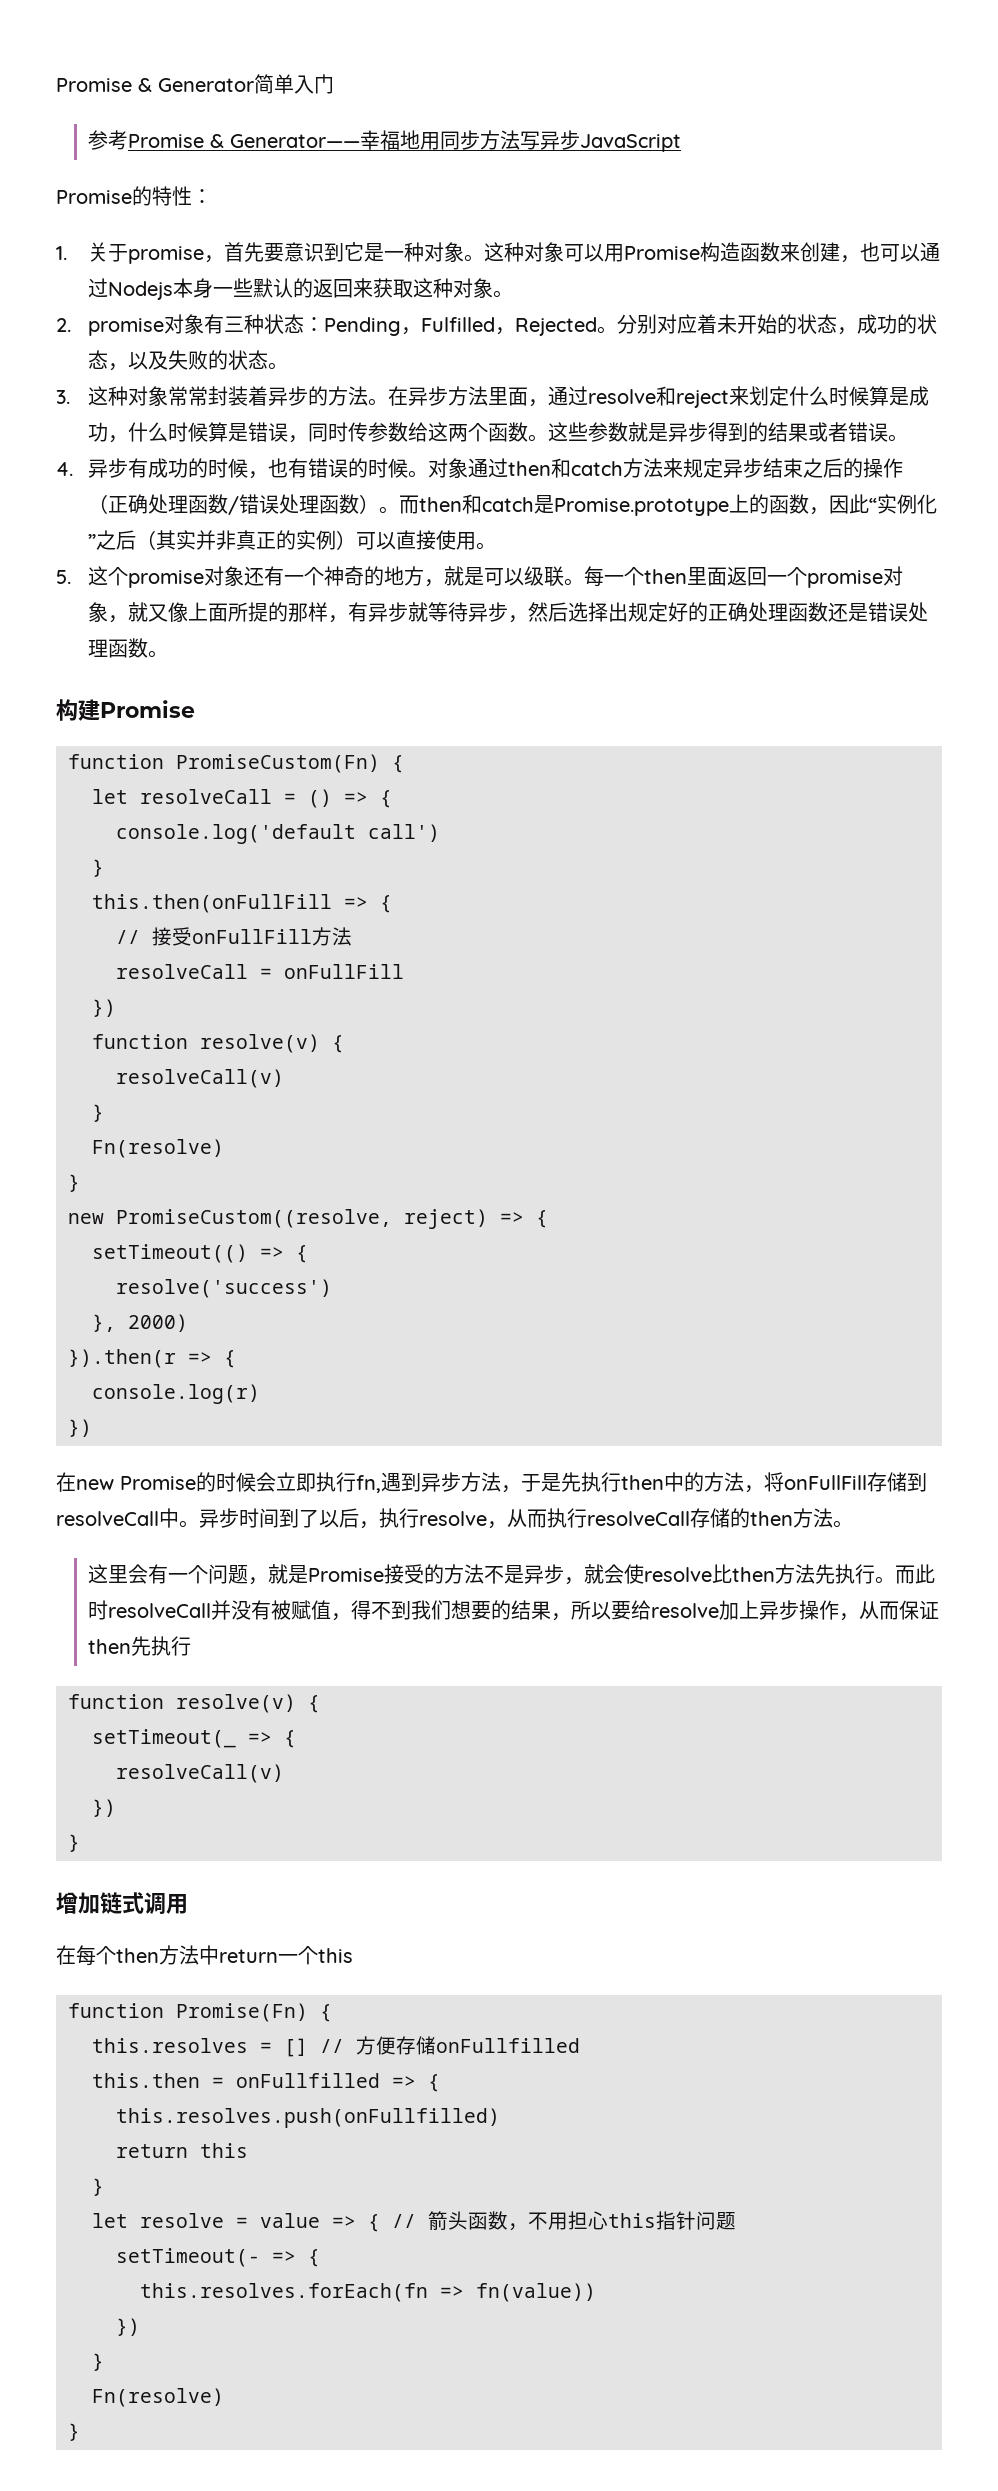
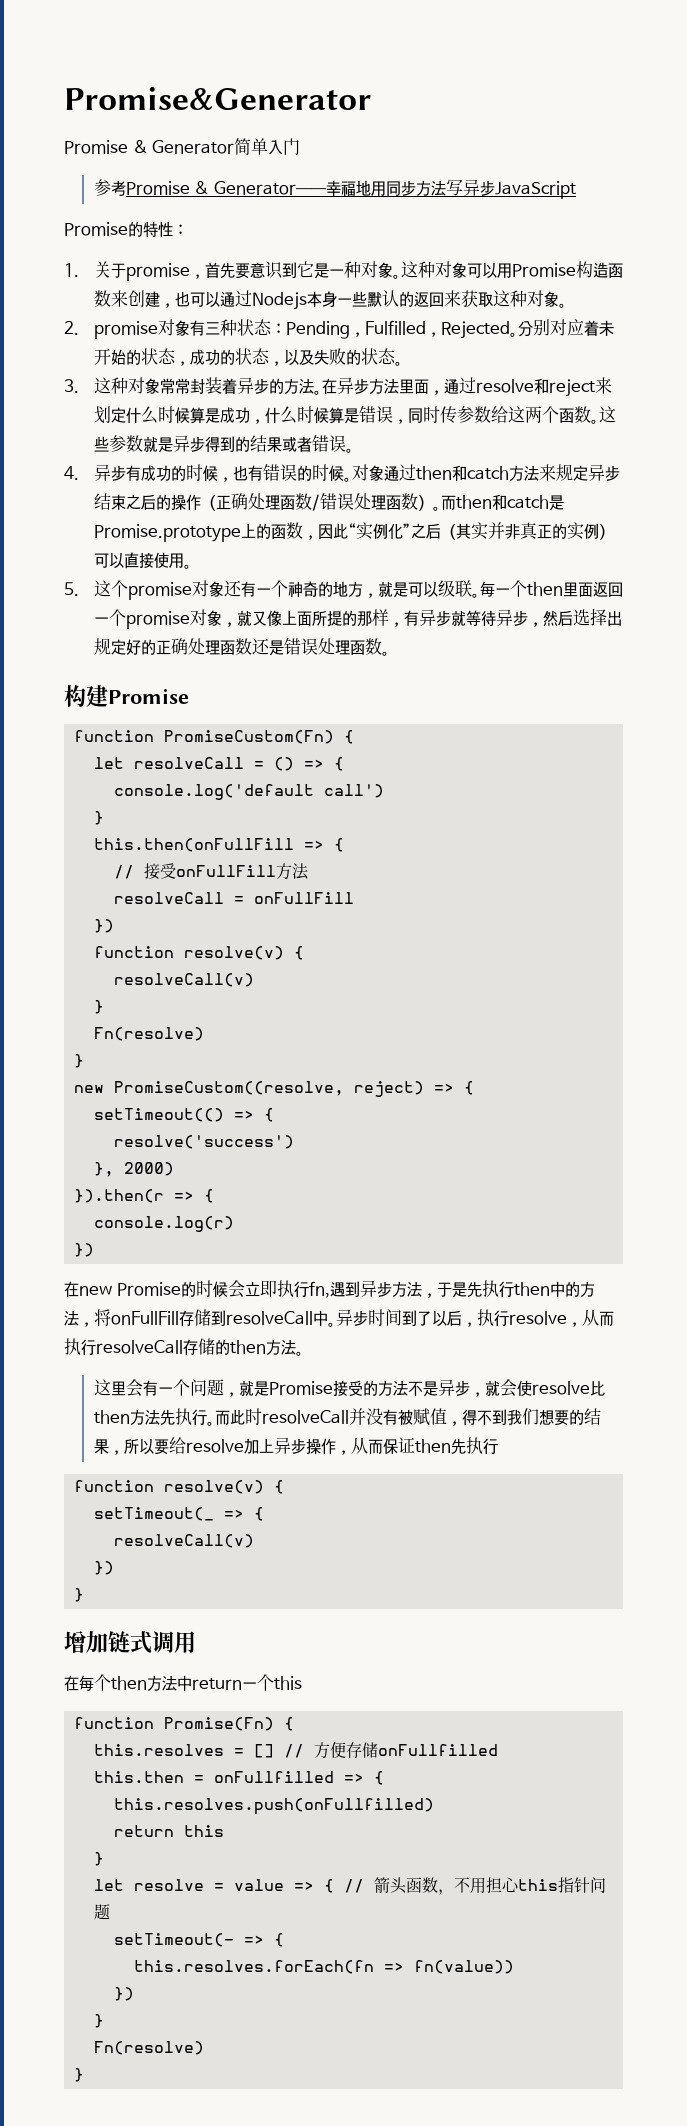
(56, 85) none -> [64,87,371,110] Promise&Generator //

